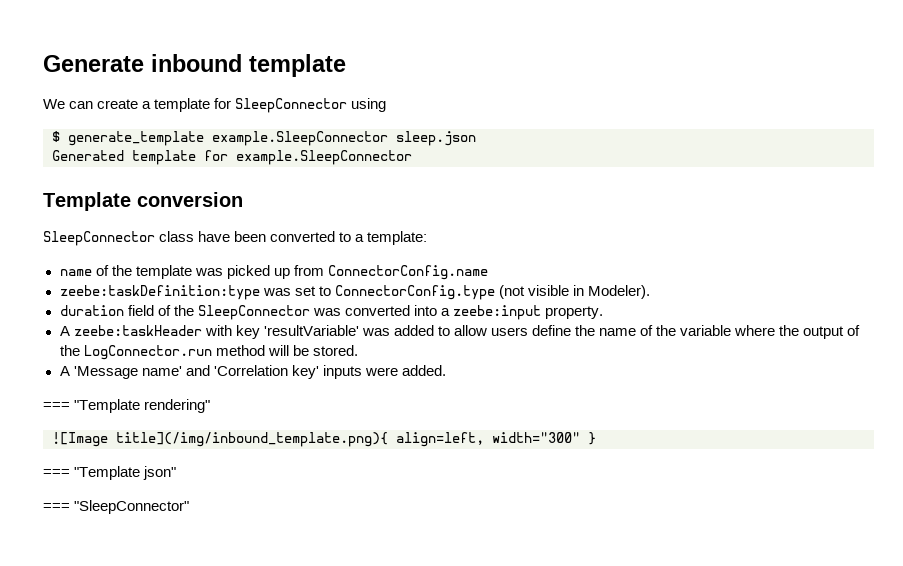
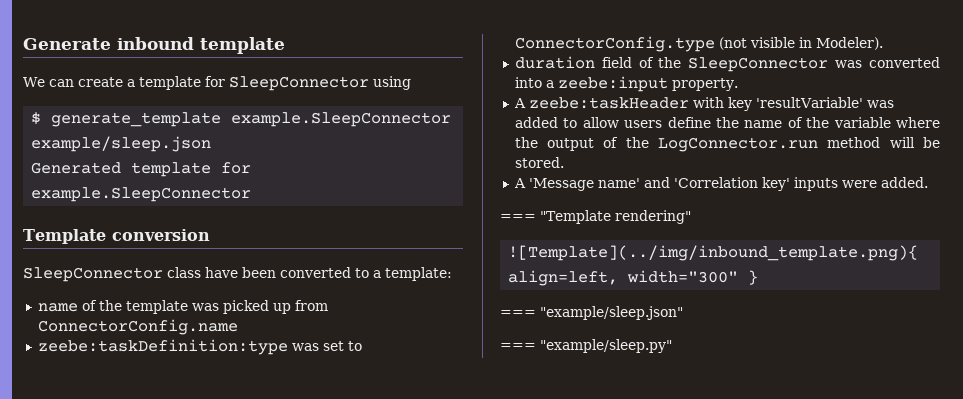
[396,131,476,146] sleep.json -> [31,136,212,152] example/sleep.json
[52,432,388,447] ![Image title](/img/inbound_template.png){ -> [508,245,919,261] ![Template](../img/inbound_template.png){
[74,466,177,480] [43,500,190,514] "Template json" // === "SleepConnector" -> [540,306,683,320] [500,339,672,353] "example/sleep.json" // === "example/sleep.py"

